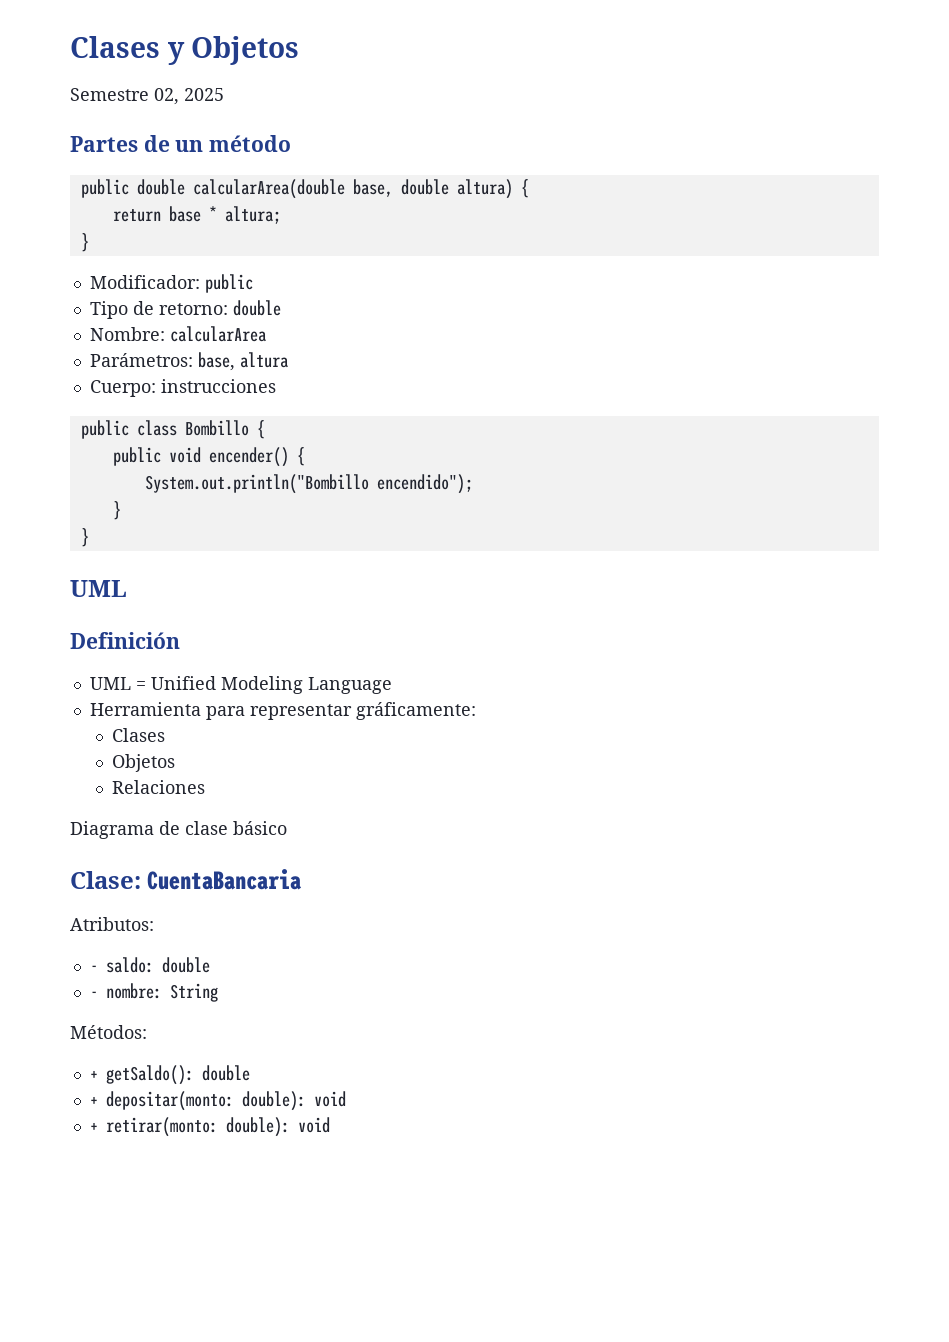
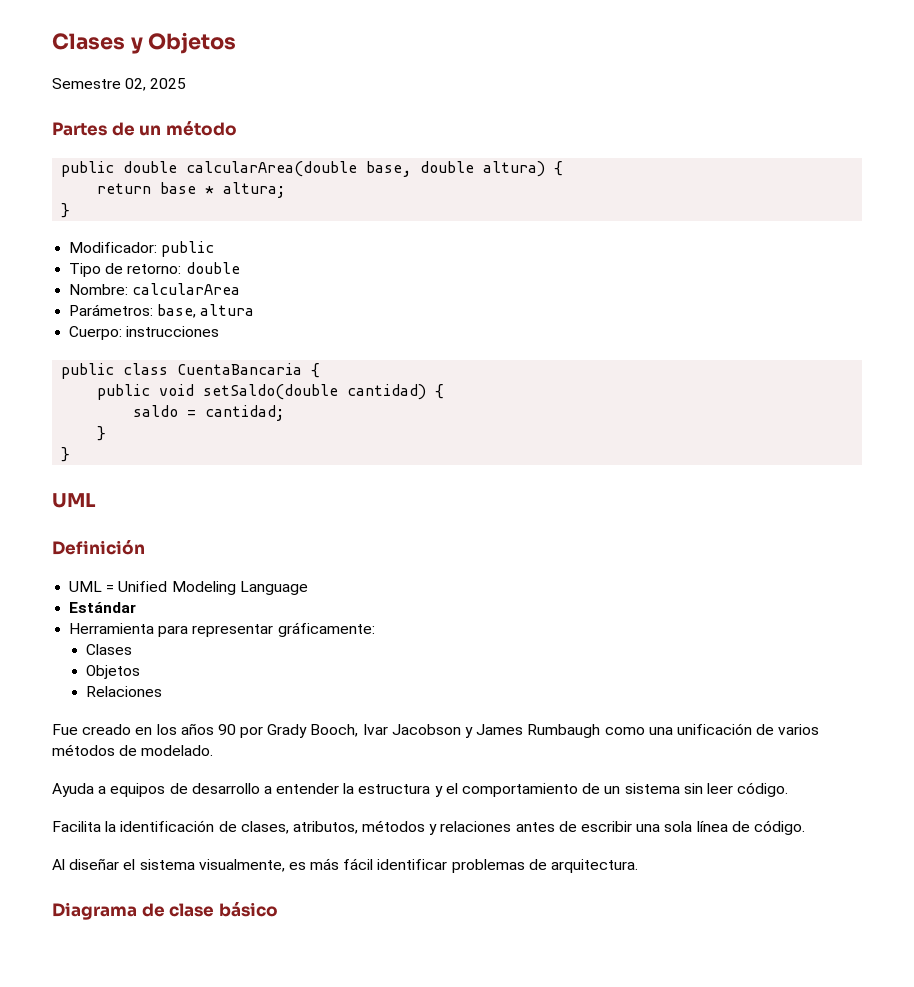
[184,420,249,436] Bombillo -> [177,363,303,375] CuentaBancaria
[208,447,305,467] [144,474,473,494] encender() { // System.out.println("Bombillo encendido"); -> [203,384,445,400] [133,405,285,421] setSaldo(double cantidad) { // saldo = cantidad;
(392, 685) none -> [69,602,137,613] // Estándar
[70,821,287,839] [70,869,303,890] [70,917,154,931] [89,957,210,973] [89,983,218,1002] [70,1025,147,1039] [89,1065,250,1085] [89,1091,346,1111] [89,1117,330,1137] Diagrama de clase básico // Clase: CuentaBancaria // Atributos: // - saldo: double // - nombre: String // Métodos: // + getSaldo(): double // + depositar(monto: double): void // + retirar(monto: double): void -> [52,723,820,738] [52,744,214,756] [52,782,789,797] [52,820,805,835] [52,858,639,873] [52,902,278,920] Fue creado en los años 90 por Grady Booch, Ivar Jacobson y James Rumbaugh como una unificación de varios métodos de modelado. // Ayuda a equipos de desarrollo a entender la estructura y el comportamiento de un sistema sin leer código. // Facilita la identificación de clases, atributos, métodos y relaciones antes de escribir una sola línea de código. // Al diseñar el sistema visualmente, es más fácil identificar problemas de arquitectura. // Diagrama de clase básico

